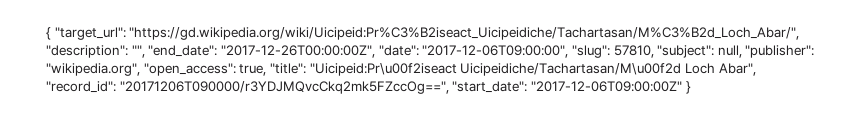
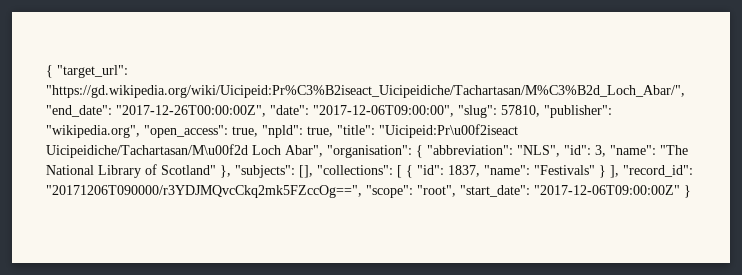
[46,45,145,58] "description": "", -> (685, 91) none
[657,45,742,58] "subject": null, -> (540, 111) none
(267, 70) none -> [262,125,333,138] "npld": true,
[46,81,449,94] "record_id": "20171206T090000/r3YDJMQvcCkq2mk5FZccOg==", -> [327,145,688,158] [46,164,693,178] [46,185,456,198] "organisation": { "abbreviation": "NLS", "id": 3, "name": "The National Library of Scotland" }, "subjects": [], "collections": [ { "id": 1837, "name": "Festivals" } ], "record_id": "20171206T090000/r3YDJMQvcCkq2mk5FZccOg==", "scope": "root",

